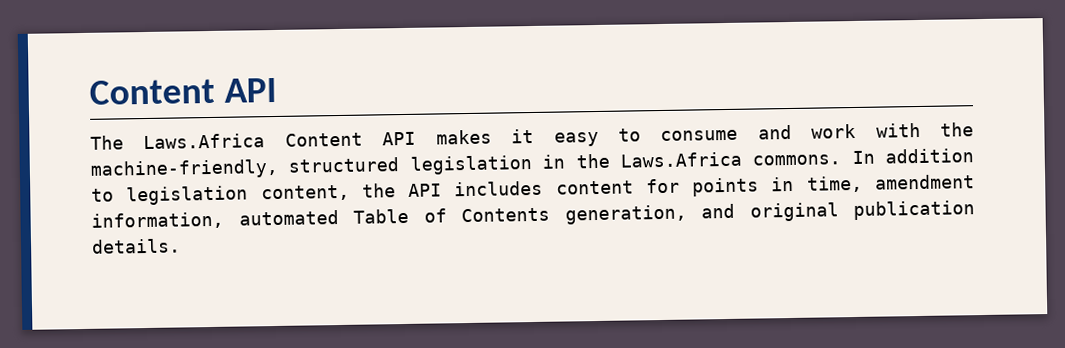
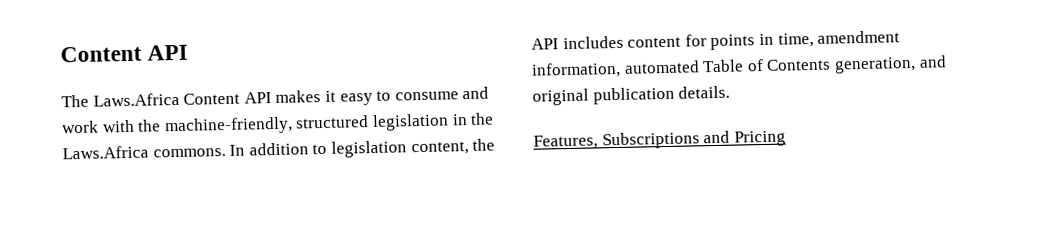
(181, 246) none -> [533,130,786,150] // Features, Subscriptions and Pricing

